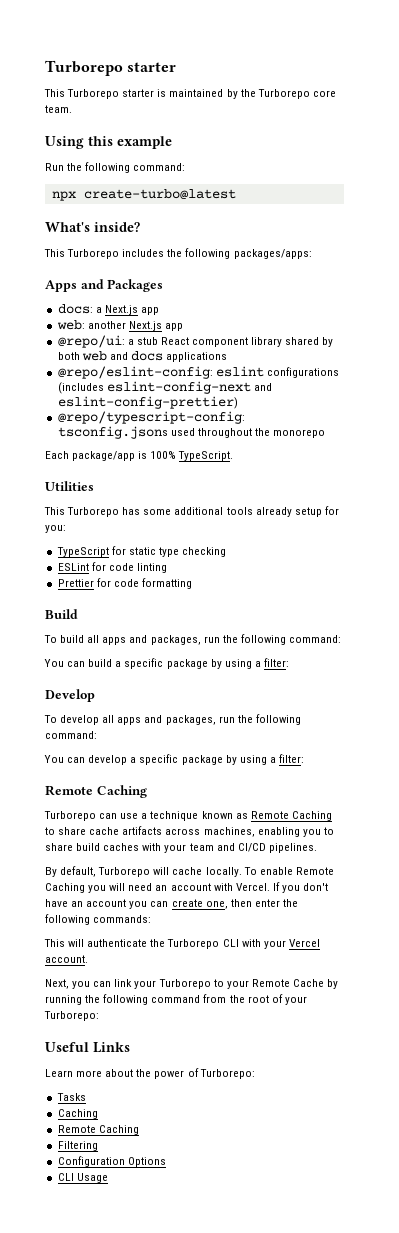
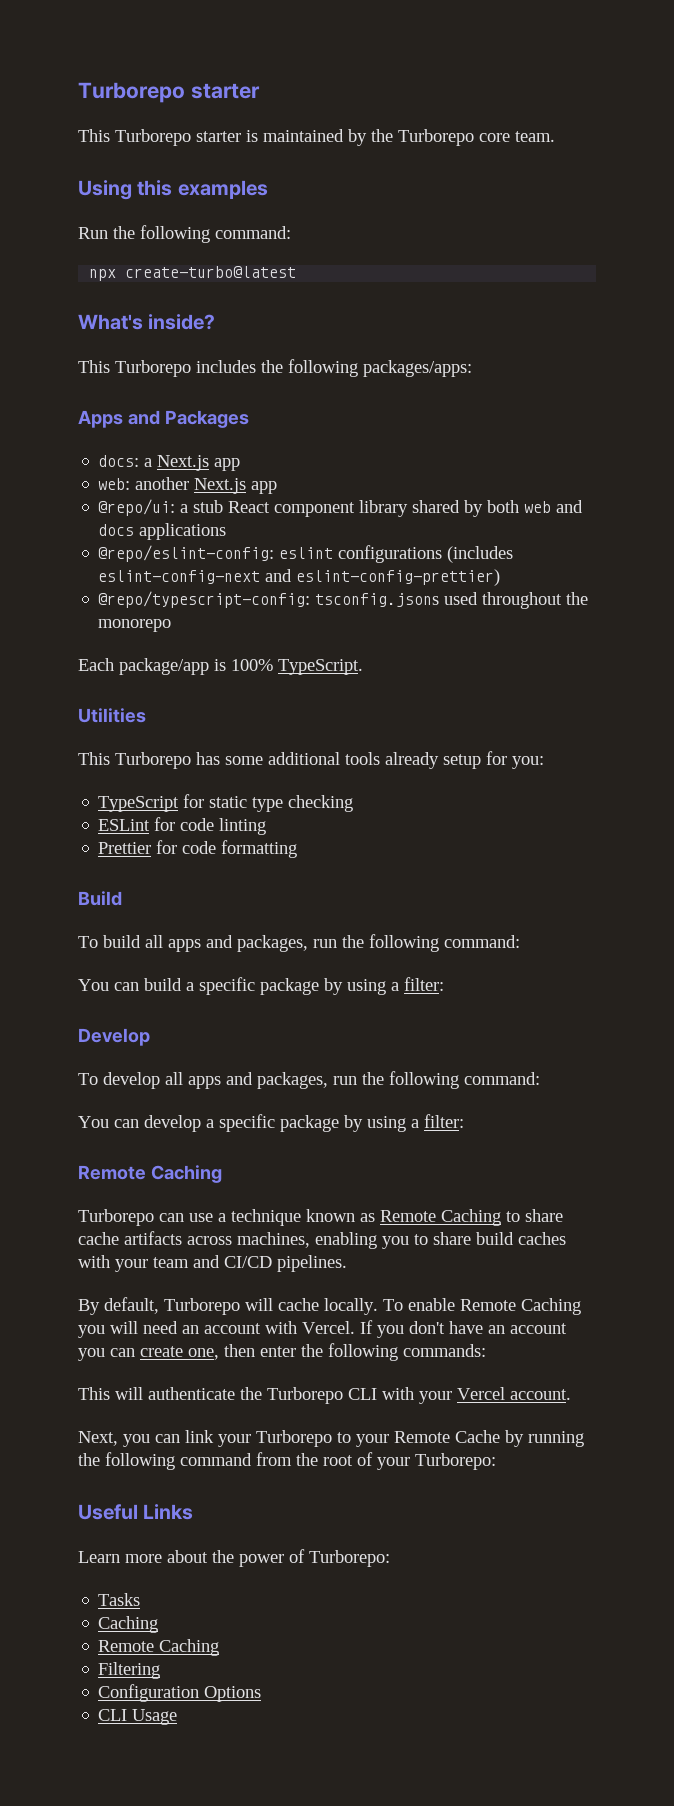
[117,136,172,149] example -> [177,180,268,199] examples

